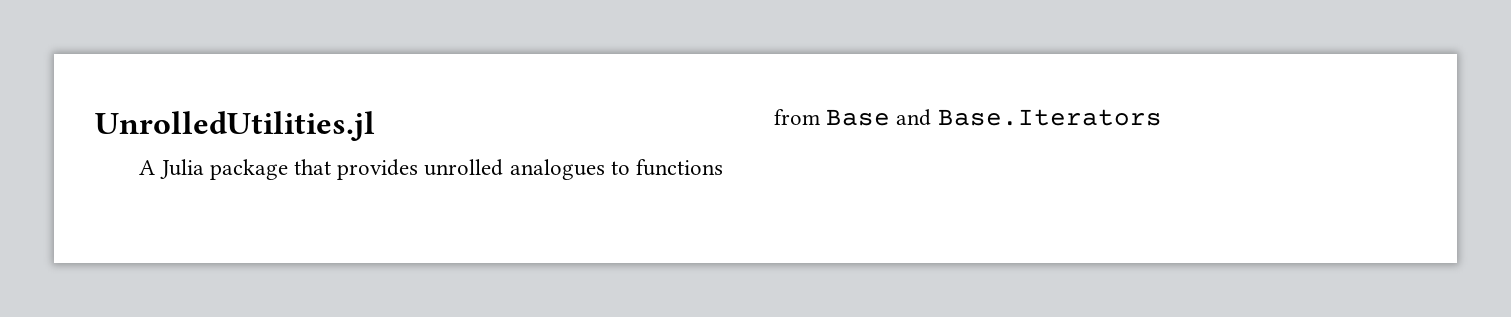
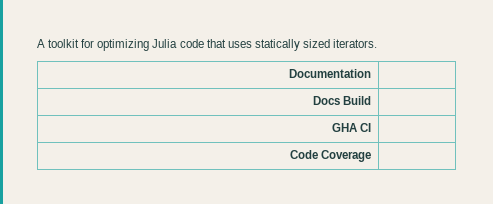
[95,111,375,141] [139,159,724,180] [774,109,1162,126] UnrolledUtilities.jl // A Julia package that provides unrolled analogues to functions from Base and Base.Iterators -> [37,39,378,51] [288,69,371,78] [312,96,371,105] [331,123,371,132] [289,150,371,162] A toolkit for optimizing Julia code that uses statically sized iterators. // Documentation | // Docs Build | // GHA CI | // Code Coverage |

